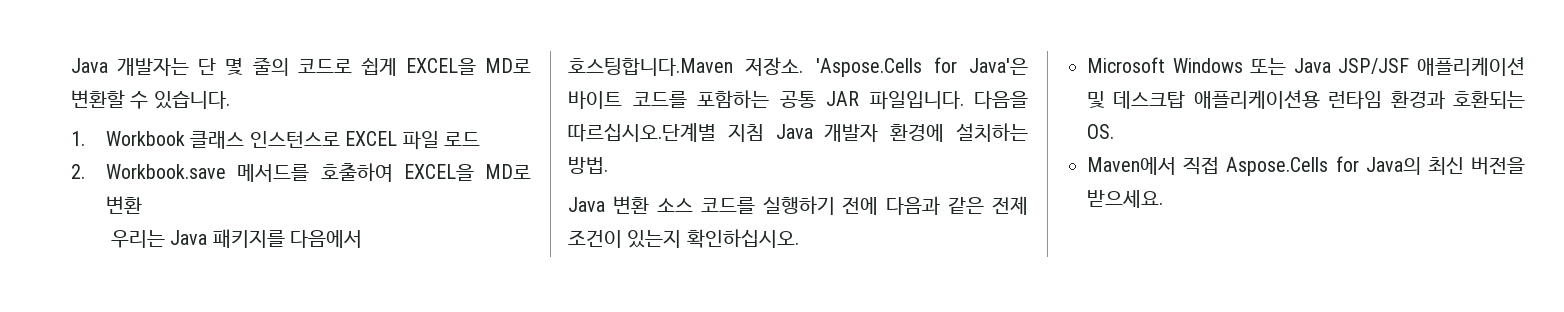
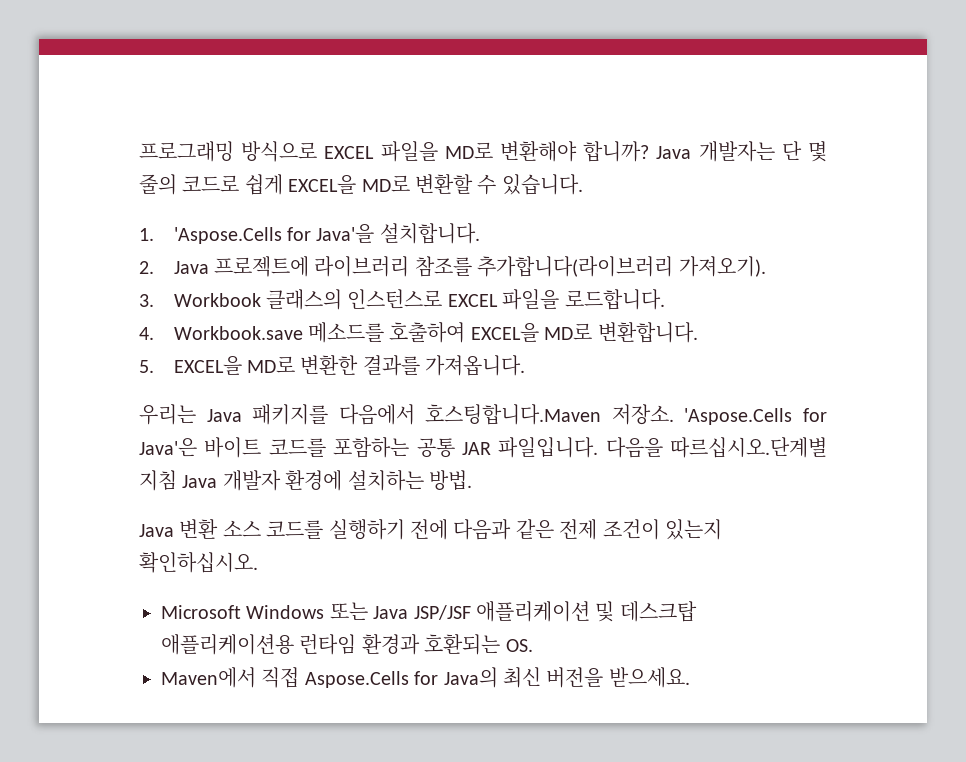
(71, 65) none -> [139,141,650,162] 프로그래밍 방식으로 EXCEL 파일을 MD로 변환해야 합니까?
[106,131,481,150] [71,163,531,182] [106,196,143,214] Workbook 클래스 인스턴스로 EXCEL 파일 로드 // 2. Workbook.save 메서드를 호출하여 EXCEL을 MD로 변환 -> [173,223,480,244] [139,256,766,277] [139,289,665,310] [139,322,698,343] [139,355,526,376] 'Aspose.Cells for Java'을 설치합니다. // 2. Java 프로젝트에 라이브러리 참조를 추가합니다(라이브러리 가져오기). // 3. Workbook 클래스의 인스턴스로 EXCEL 파일을 로드합니다. // 4. Workbook.save 메소드를 호출하여 EXCEL을 MD로 변환합니다. // 5. EXCEL을 MD로 변환한 결과를 가져옵니다.

